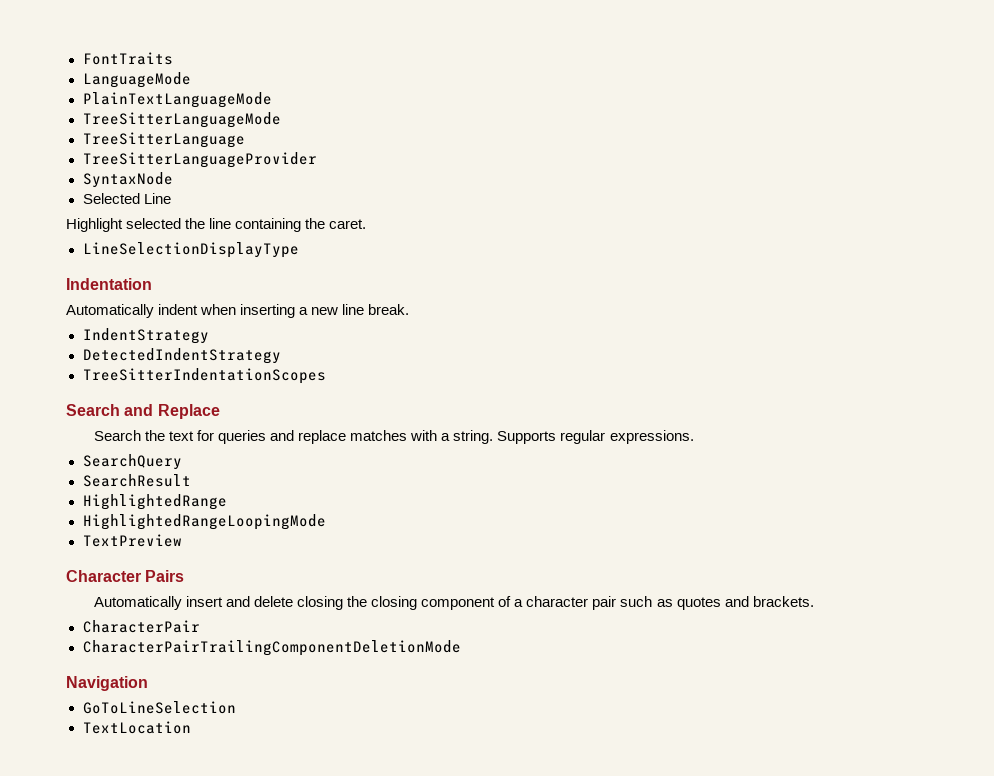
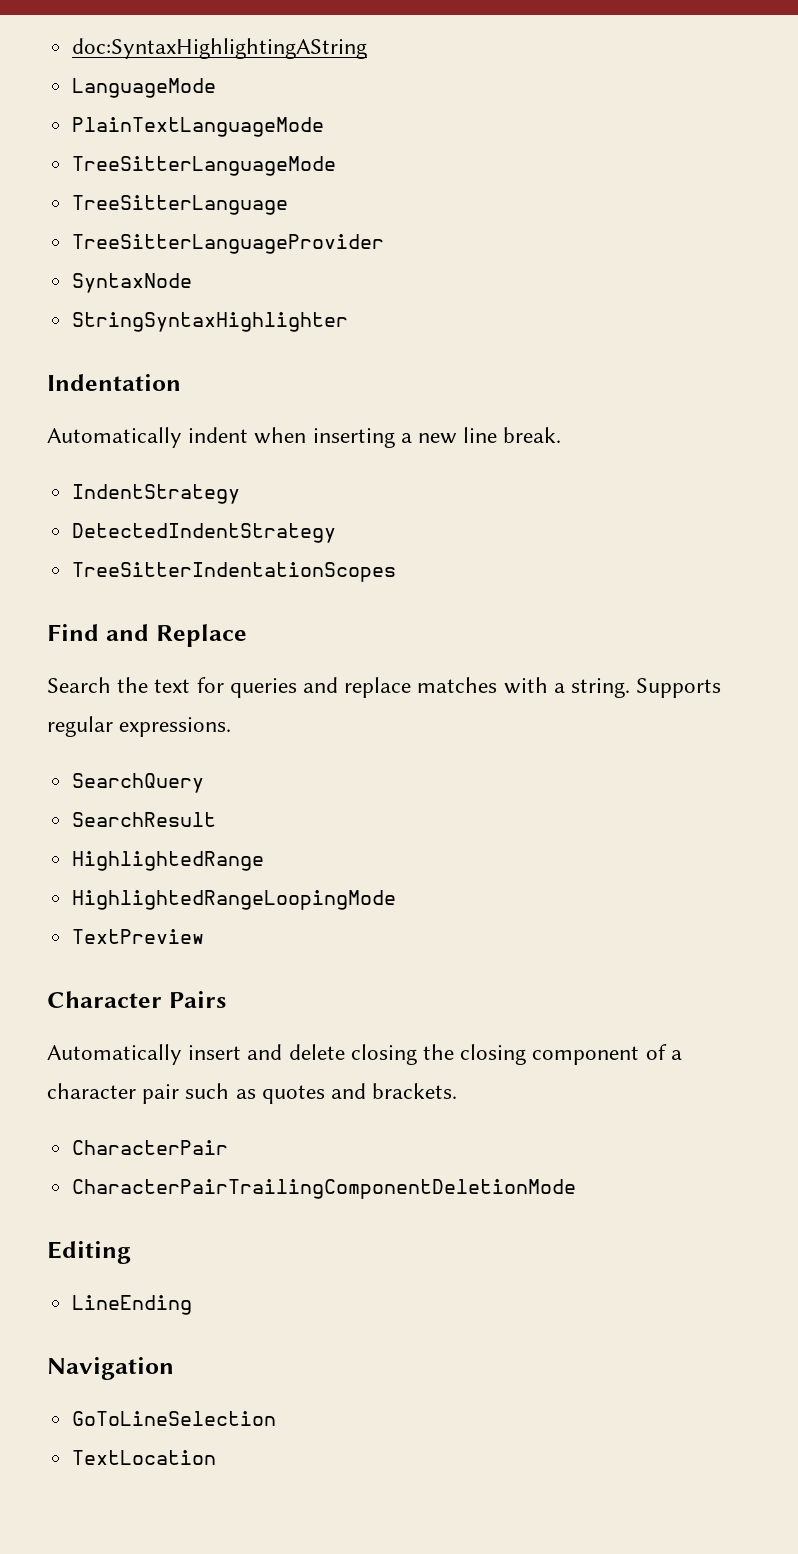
[82,52,173,65] FontTraits -> [72,38,368,59] doc:SyntaxHighlightingAString
[82,193,171,204] [66,218,367,232] [82,242,299,258] Selected Line // Highlight selected the line containing the caret. // LineSelectionDisplayType -> [72,312,349,332] StringSyntaxHighlighter
[66,404,120,416] Search -> [47,624,99,641] Find
(461, 648) none -> [47,1241,131,1264] [72,1295,193,1315] // Editing // LineEnding

